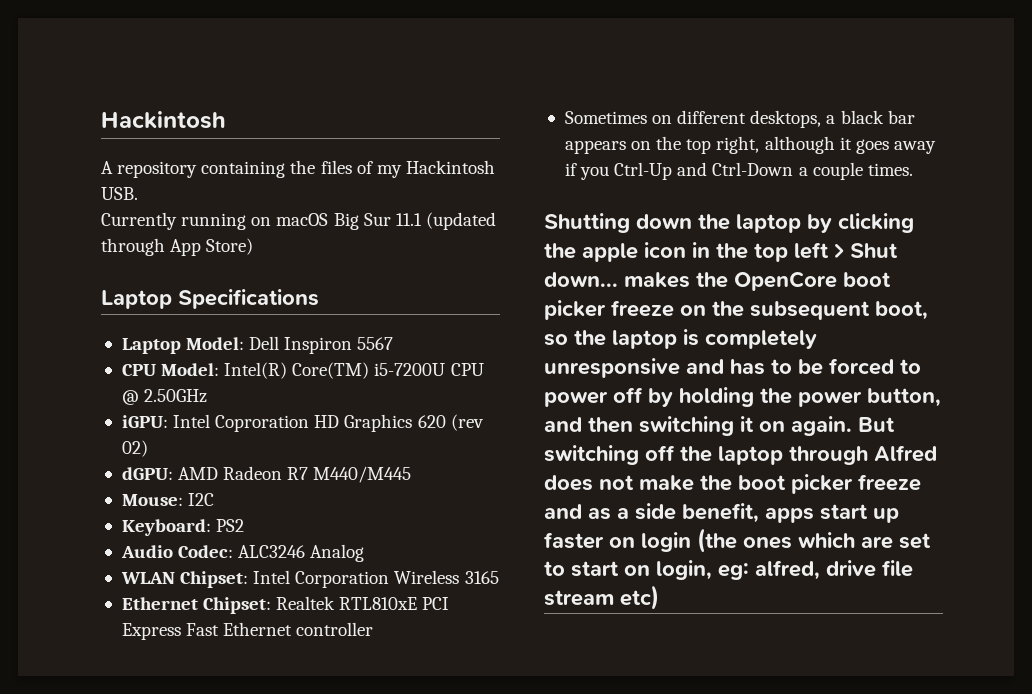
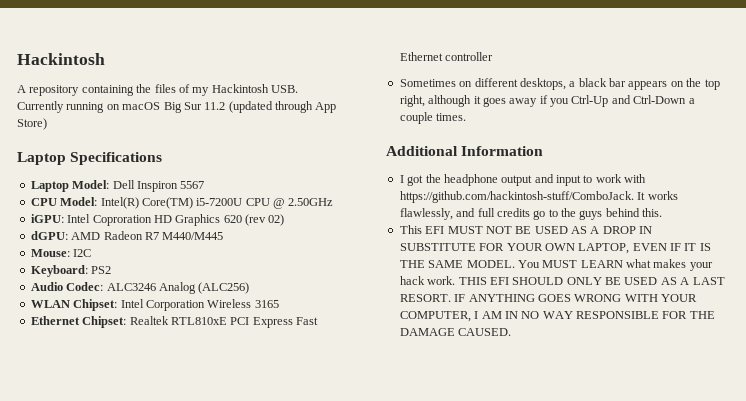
[395,213,422,226] 11.1 -> [204,102,226,110] 11.2
(365, 553) none -> [198,282,250,294] (ALC256)
[544,213,914,233] [544,242,898,262] [544,271,891,291] [544,300,928,320] [544,329,817,349] [544,358,921,378] [544,387,941,407] [544,416,895,436] [544,445,937,465] [544,474,921,494] [544,503,899,523] [544,528,931,553] [544,560,913,580] [544,585,659,610] Shutting down the laptop by clicking the apple icon in the top left > Shut down... makes the OpenCore boot picker freeze on the subsequent boot, so the laptop is completely unresponsive and has to be forced to power off by holding the power button, and then switching it on again. But switching off the laptop through Alfred does not make the boot picker freeze and as a side benefit, apps start up faster on login (the ones which are set to start on login, eg: alfred, drive file stream etc) -> [386,146,544,156] [399,174,647,186] [399,191,678,203] [399,208,663,220] [399,225,653,234] [399,243,711,254] [399,259,713,271] [399,276,725,285] [399,294,697,302] [399,311,715,322] [399,328,512,336] Additional Information // I got the headphone output and input to work with https://github.com/hackintosh-stuff/ComboJack. It works flawlessly, and full credits go to the guys behind this. // This EFI MUST NOT BE USED AS A DROP IN SUBSTITUTE FOR YOUR OWN LAPTOP, EVEN IF IT IS THE SAME MODEL. You MUST LEARN what makes your hack work. THIS EFI SHOULD ONLY BE USED AS A LAST RESORT. IF ANYTHING GOES WRONG WITH YOUR COMPUTER, I AM IN NO WAY RESPONSIBLE FOR THE DAMAGE CAUSED.

